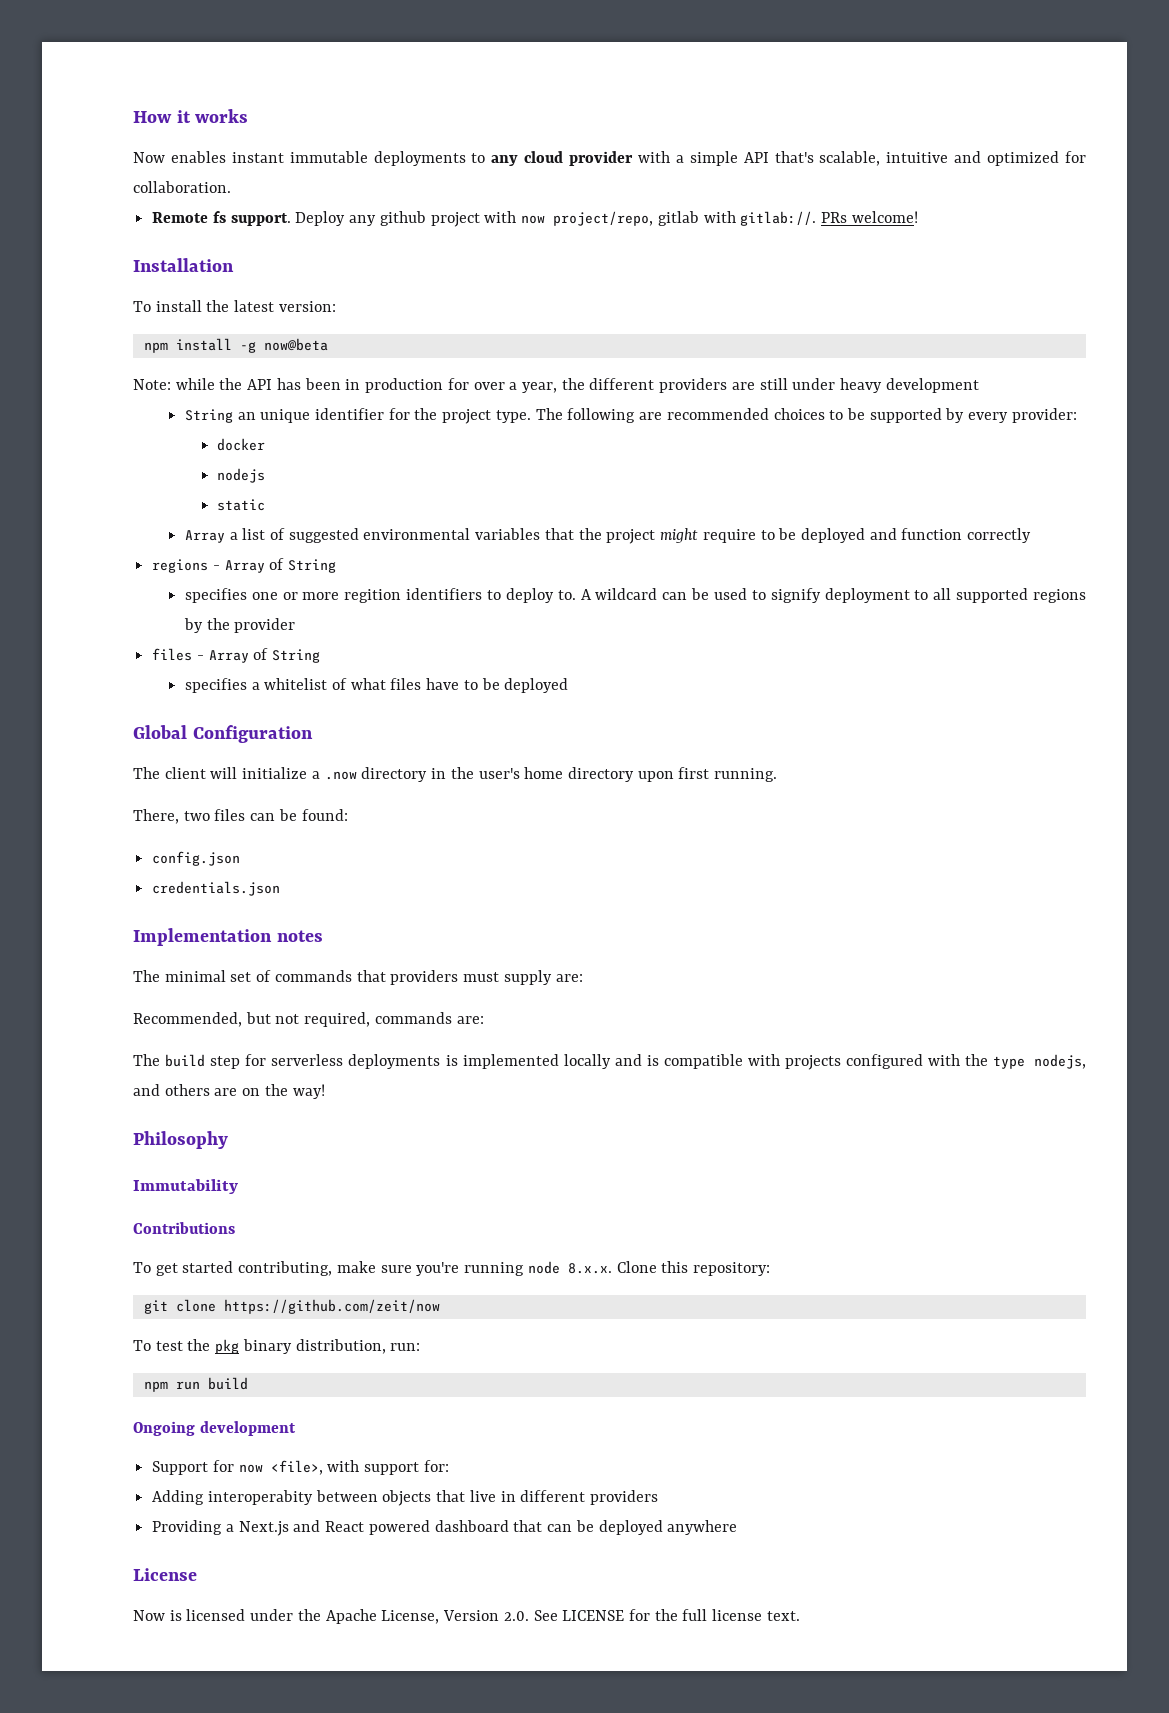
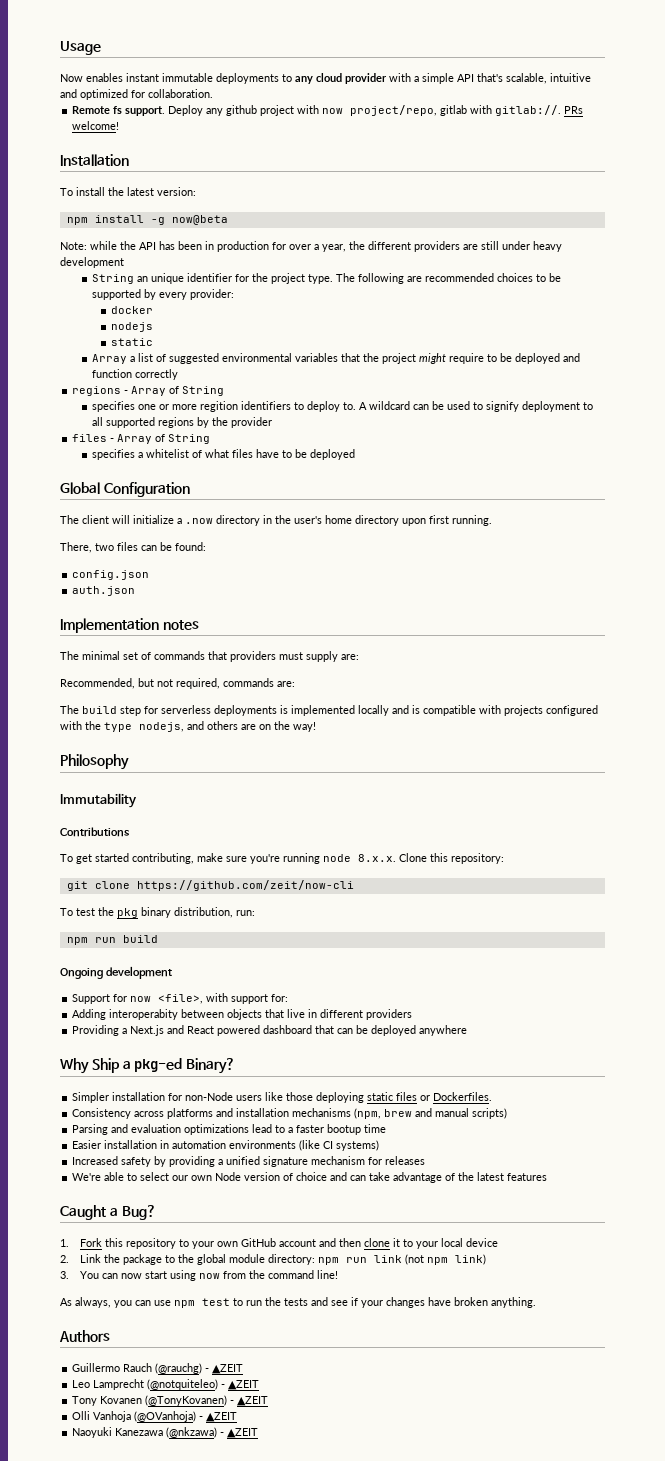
[133,109,249,123] How it works -> [60,41,101,55] Usage
[152,881,281,896] credentials.json -> [72,586,136,596] auth.json
[223,1299,440,1314] https://github.com/zeit/now -> [136,880,354,891] https://github.com/zeit/now-cli
[133,1568,197,1581] [133,1609,800,1624] License // Now is licensed under the Apache License, Version 2.0. See LICENSE for the full license text. -> [60,1058,236,1074] [72,1092,493,1103] [72,1108,508,1119] [72,1124,387,1135] [72,1140,380,1151] [72,1156,426,1167] [72,1172,548,1183] [60,1205,156,1220] [60,1238,498,1249] [60,1254,486,1265] [60,1270,338,1281] [60,1297,536,1308] [59,1330,110,1342] [72,1363,244,1374] [72,1379,260,1390] [72,1395,269,1406] [72,1411,238,1422] [72,1427,259,1438] Why Ship a pkg-ed Binary? // Simpler installation for non-Node users like those deploying static files or Dockerfiles. // Consistency across platforms and installation mechanisms (npm, brew and manual scripts) // Parsing and evaluation optimizations lead to a faster bootup time // Easier installation in automation environments (like CI systems) // Increased safety by providing a unified signature mechanism for releases // We're able to select our own Node version of choice and can take advantage of the latest features // Caught a Bug? // 1. Fork this repository to your own GitHub account and then clone it to your local device // 2. Link the package to the global module directory: npm run link (not npm link) // 3. You can now start using now from the command line! // As always, you can use npm test to run the tests and see if your changes have broken anything. // Authors // Guillermo Rauch (@rauchg) - ▲ZEIT // Leo Lamprecht (@notquiteleo) - ▲ZEIT // Tony Kovanen (@TonyKovanen) - ▲ZEIT // Olli Vanhoja (@OVanhoja) - ▲ZEIT // Naoyuki Kanezawa (@nkzawa) - ▲ZEIT

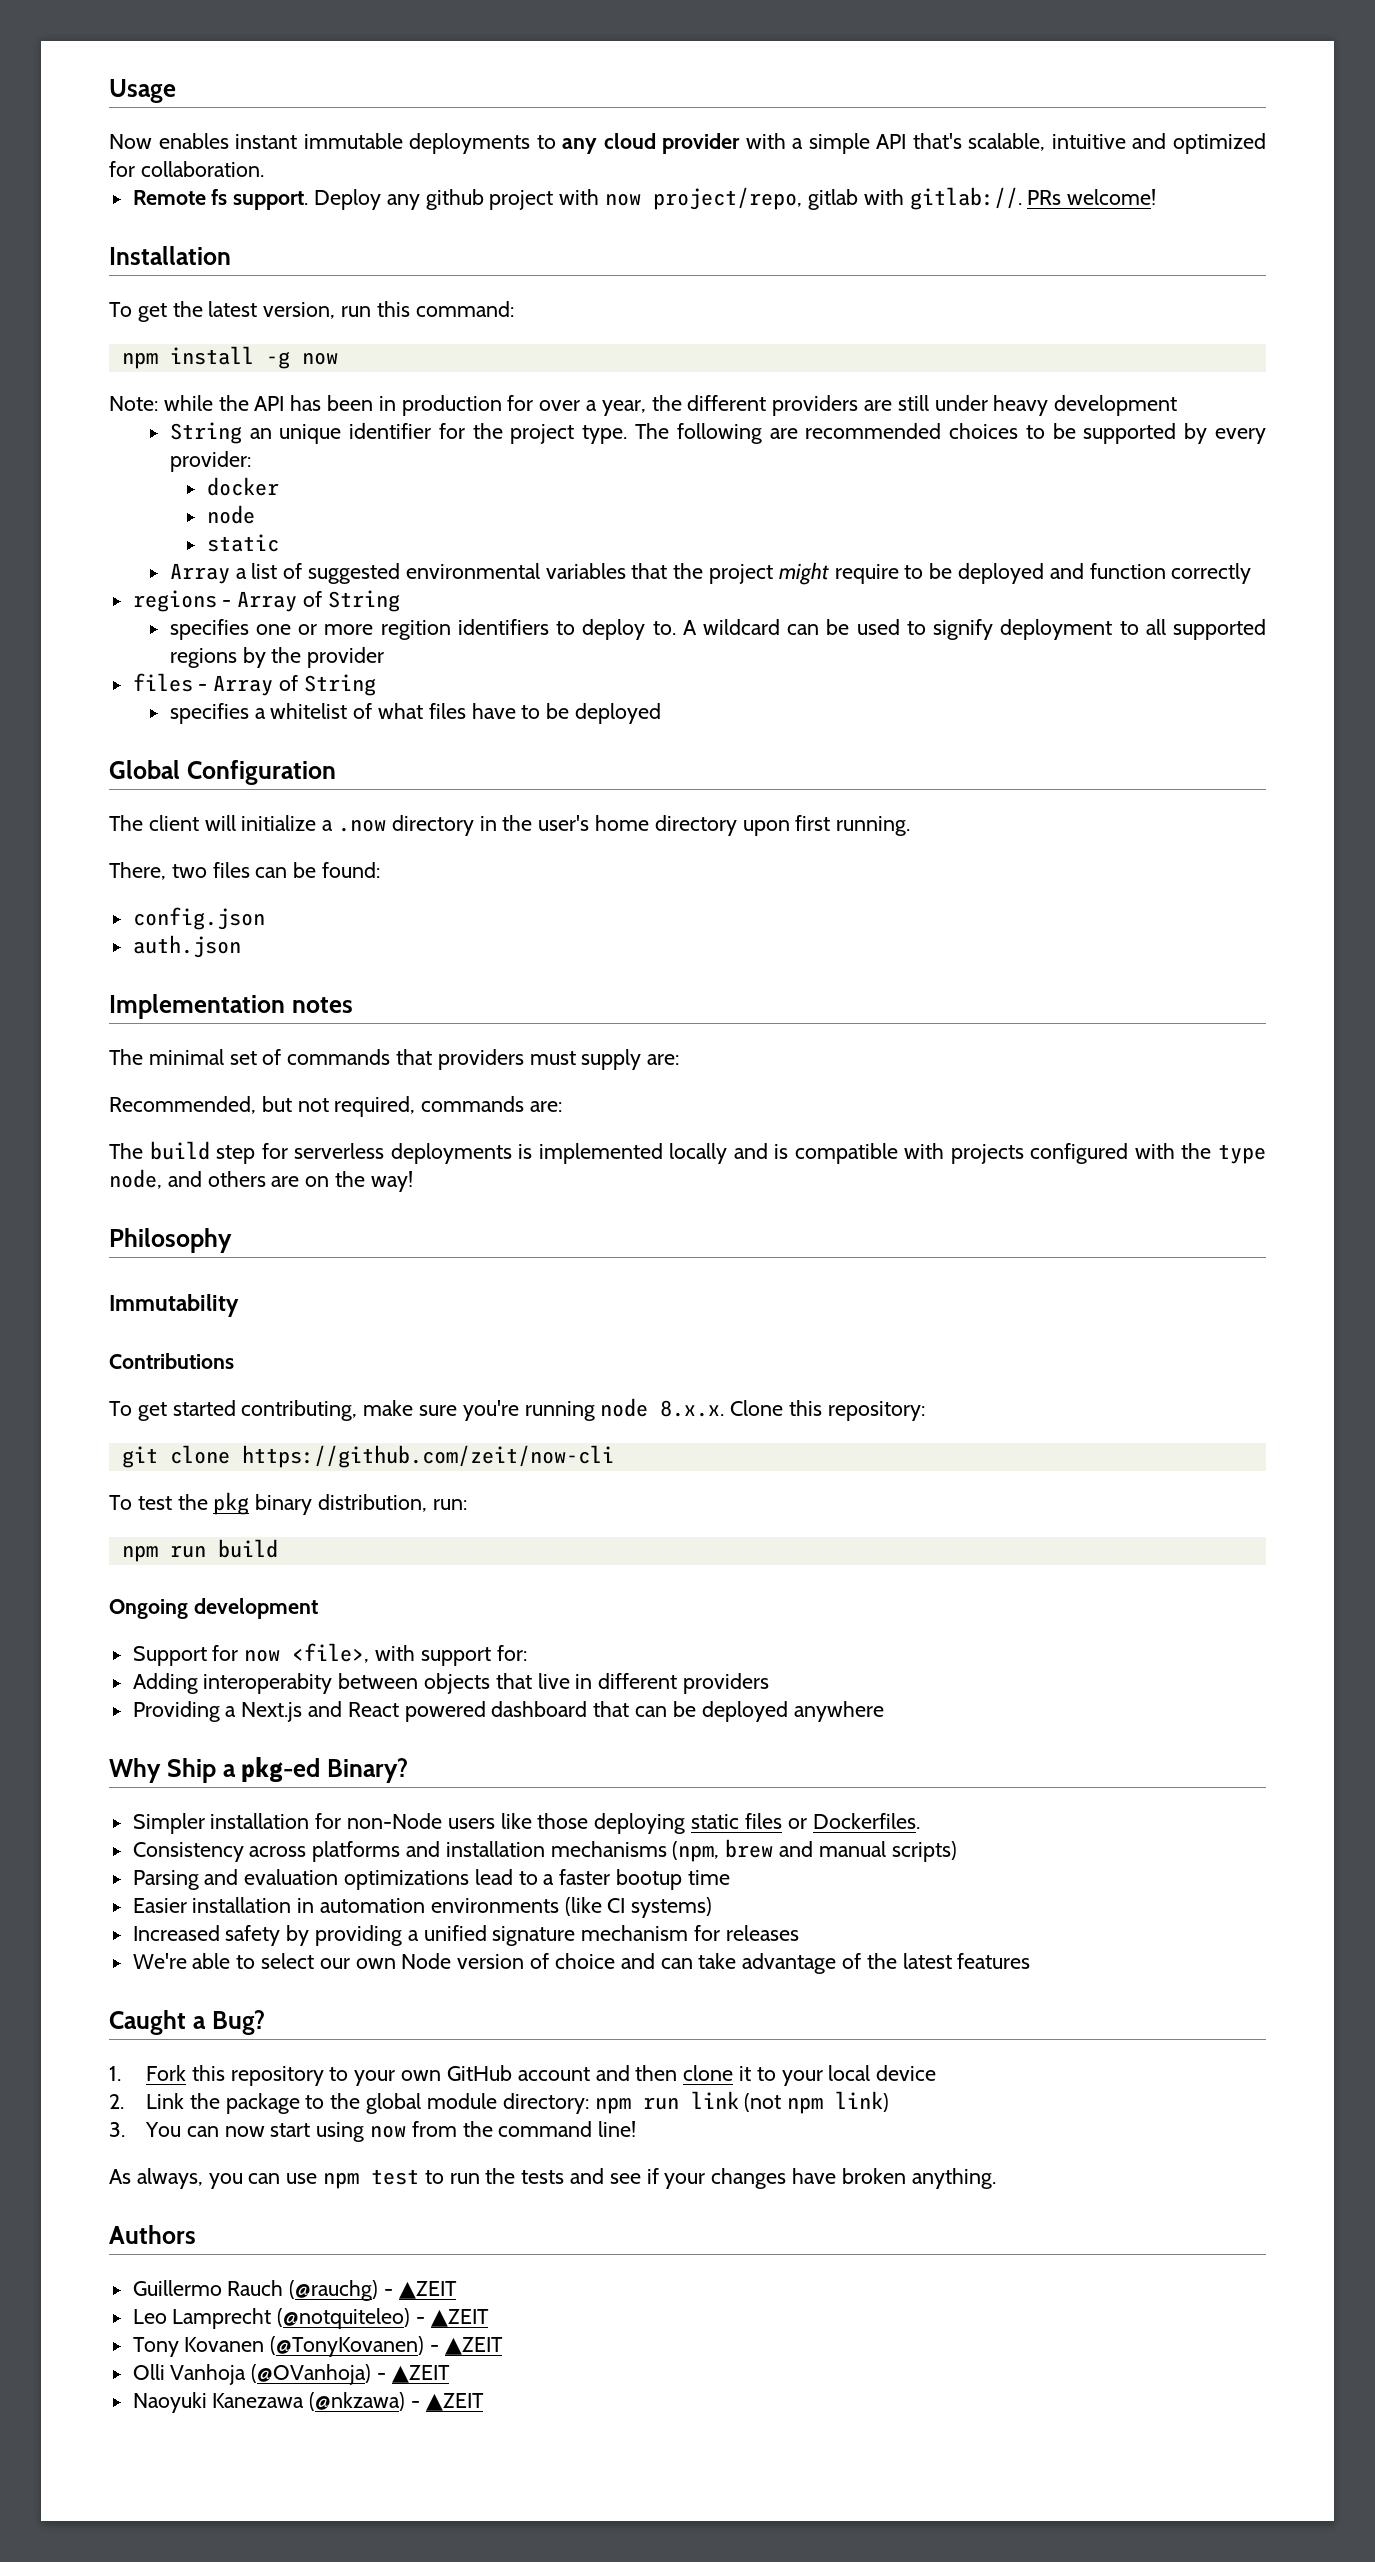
[76,187,196,196] install the latest version: -> [137,301,514,322] get the latest version, run this command:
[171,215,228,225] now@beta -> [301,352,338,365] now
[111,322,154,332] nodejs -> [206,505,255,524] node
[139,722,184,732] nodejs, -> [109,1169,162,1189] node,

